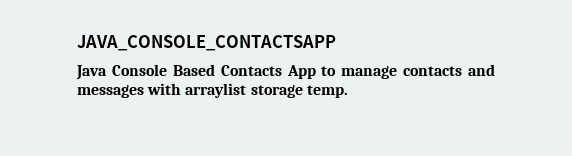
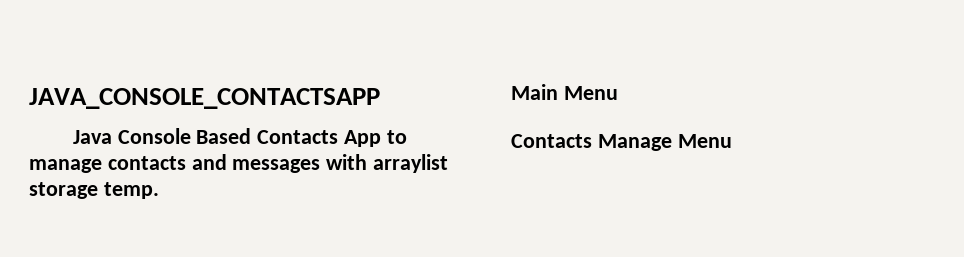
(348, 91) none -> [511,84,618,100] [511,134,732,151] // Main Menu // Contacts Manage Menu

